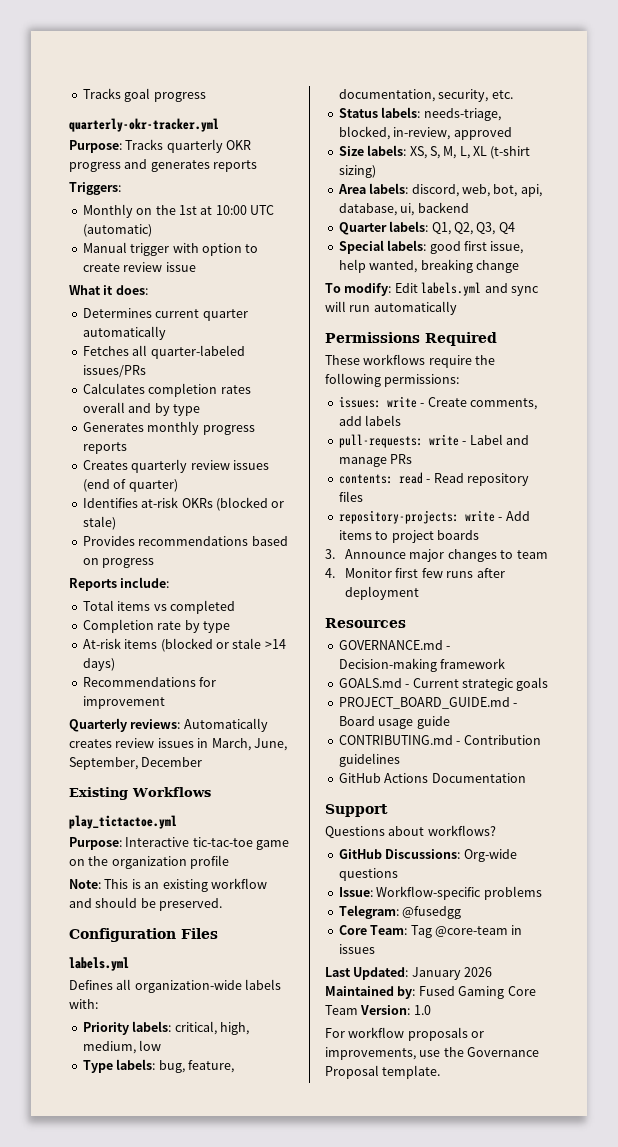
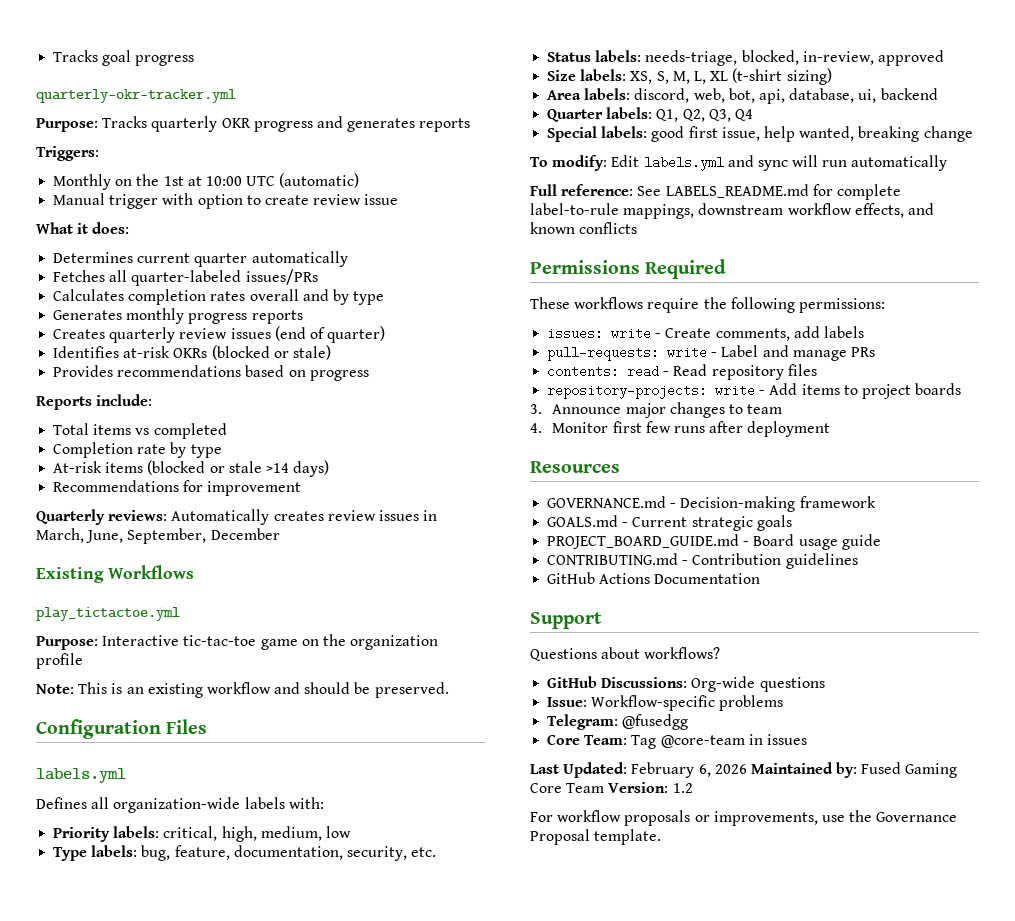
(457, 308) none -> [530,184,901,200] [530,203,934,219] [530,222,638,234] // Full reference: See LABELS_README.md for complete label-to-rule mappings, downstream workflow effects, and known conflicts
[411,967,461,980] January -> [631,762,711,778] February 6,
[413,1005,431,1015] 1.0 -> [672,783,693,793] 1.2

